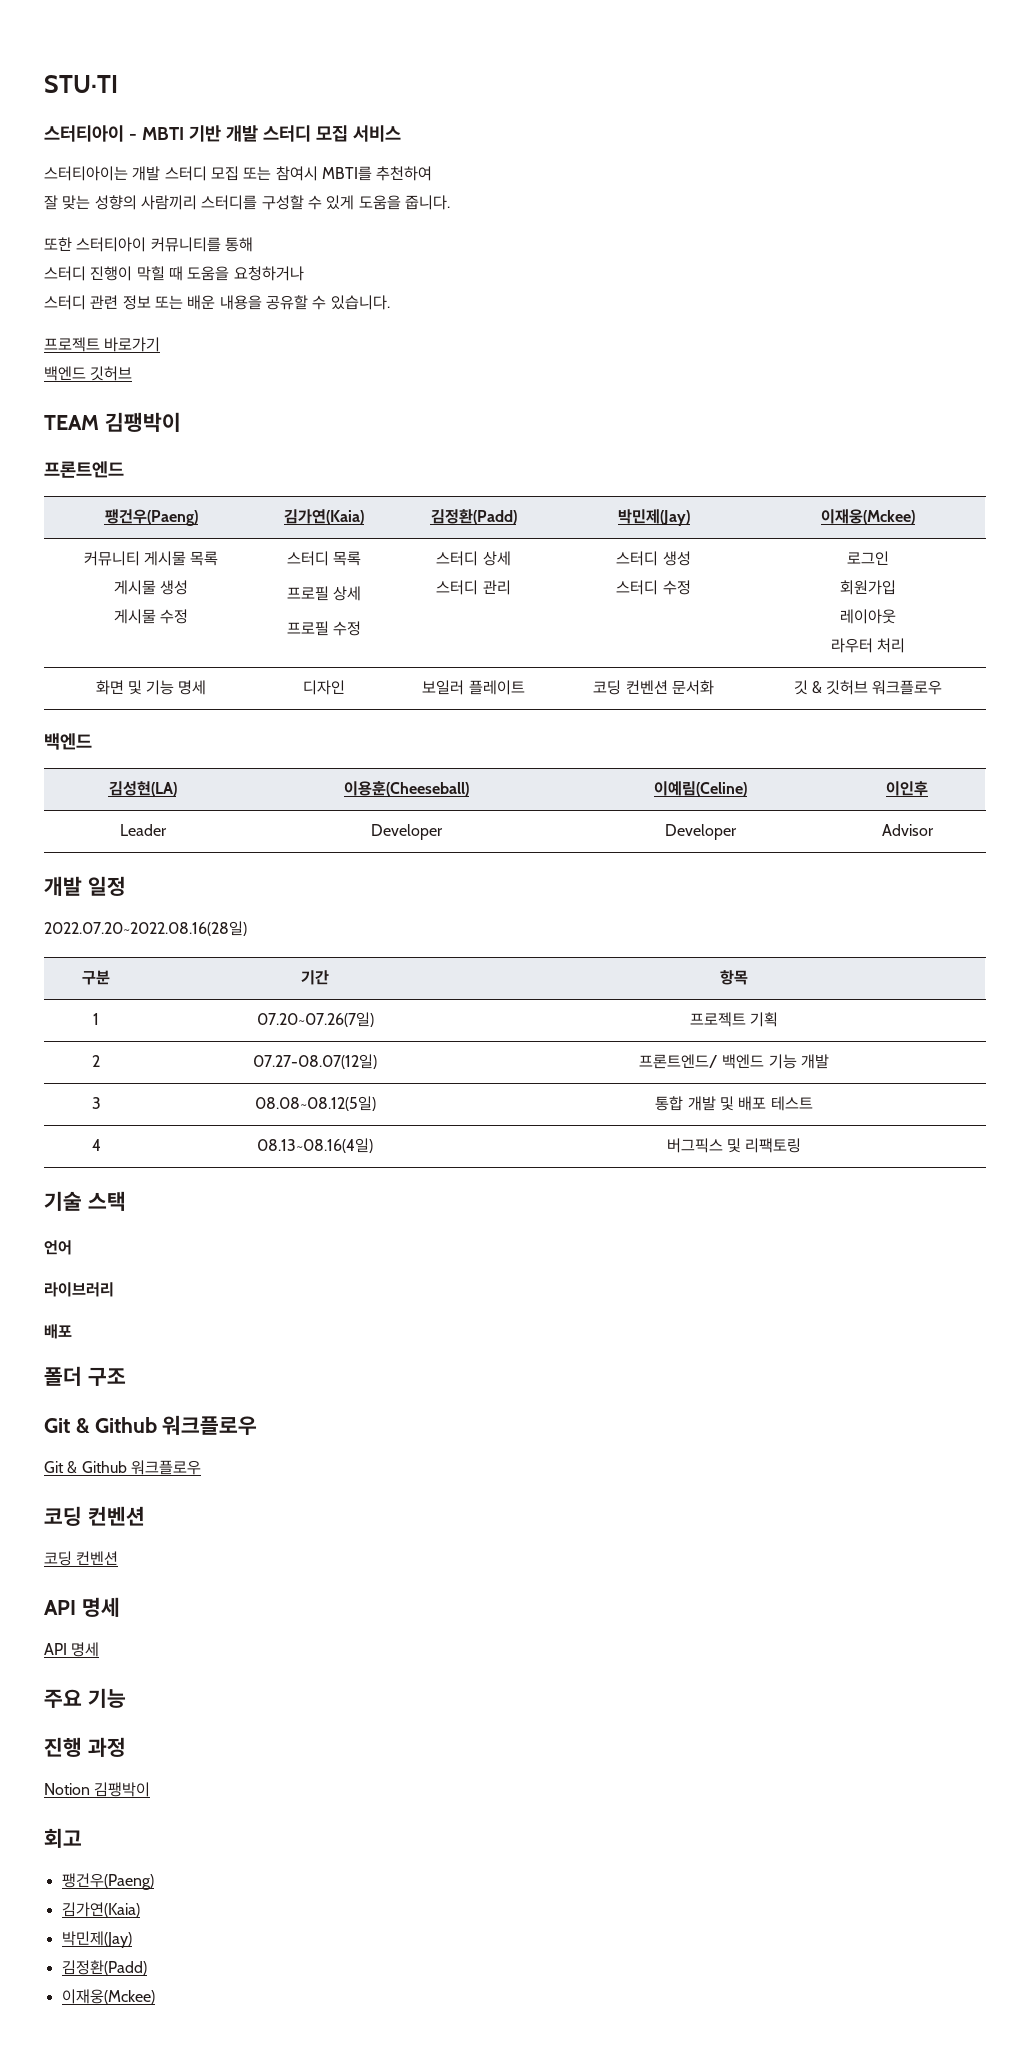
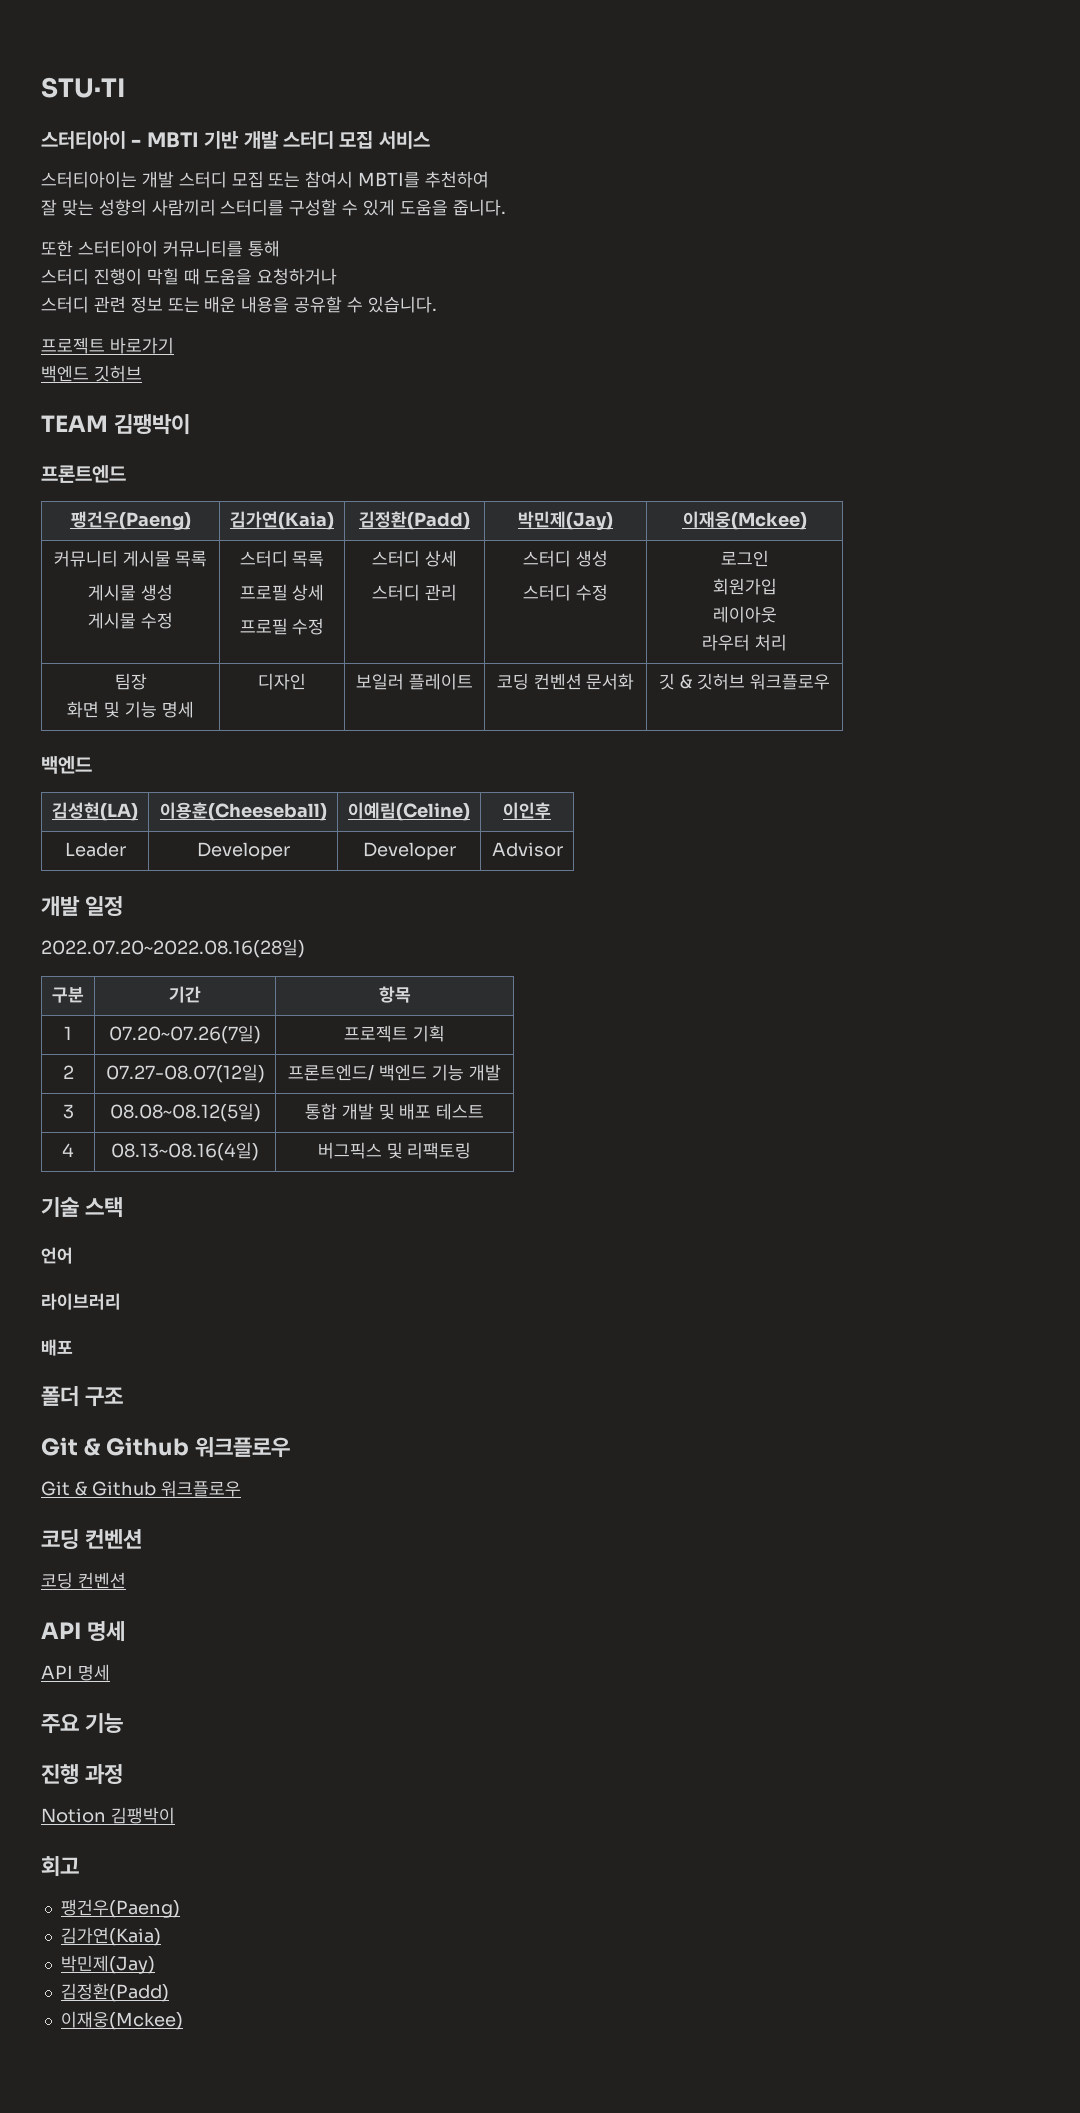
(906, 645) none -> [114,673,147,690] 팀장 //

